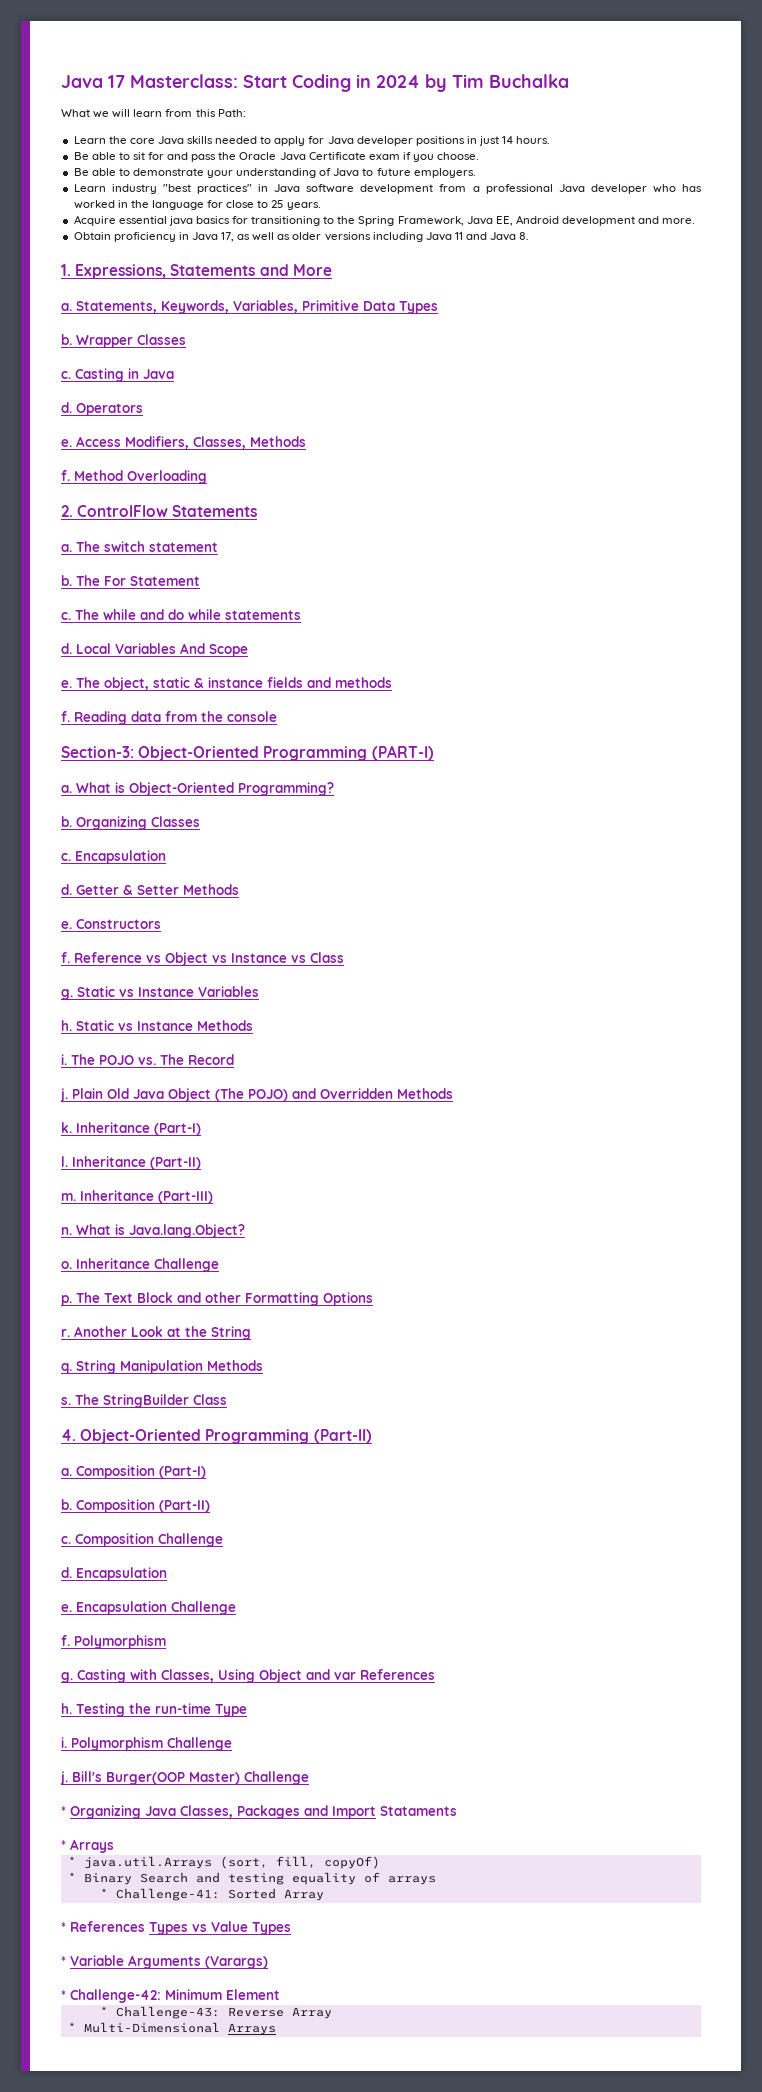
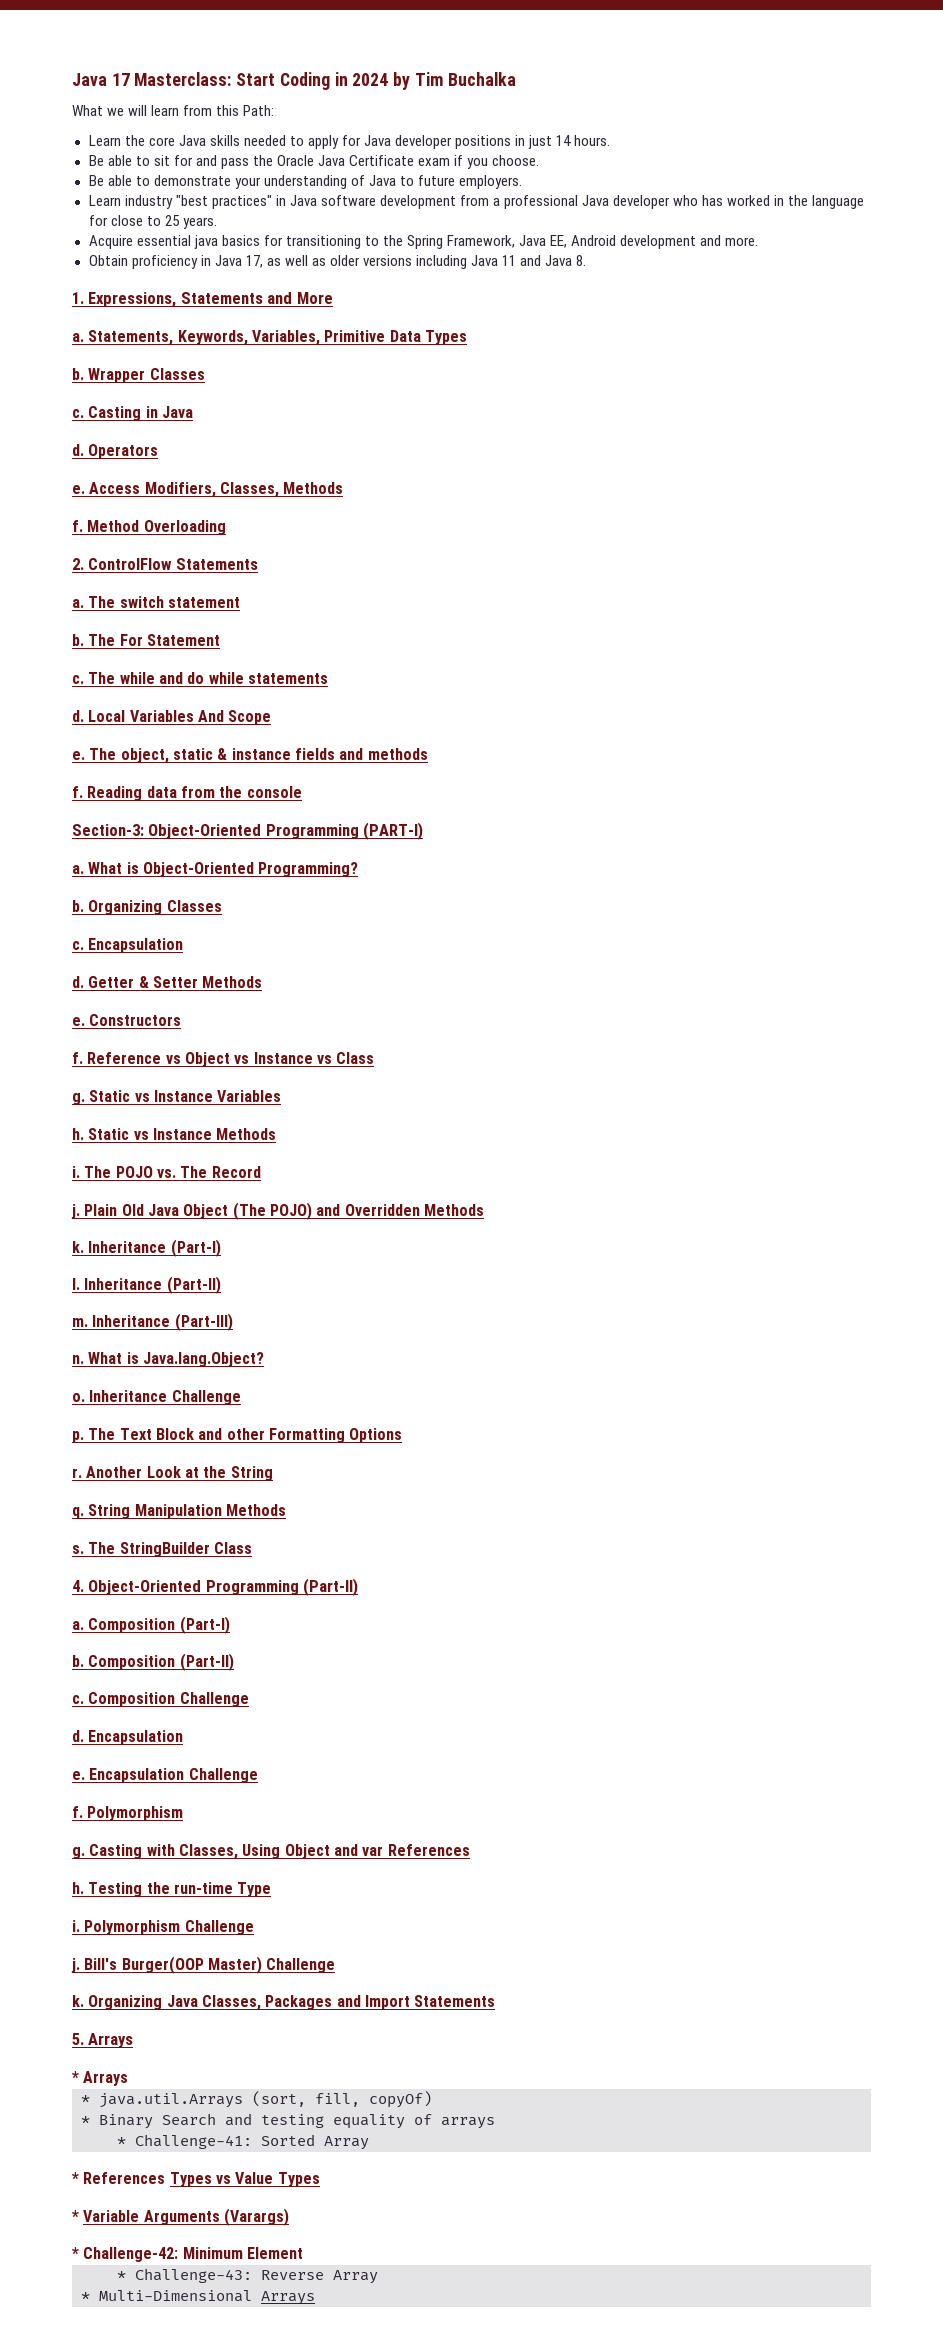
[61,1806,66,1816] * -> [72,1995,84,2007] k.
[380,1806,457,1816] Stataments -> [414,1995,496,2007] [72,2033,134,2048] Statements // 5. Arrays

